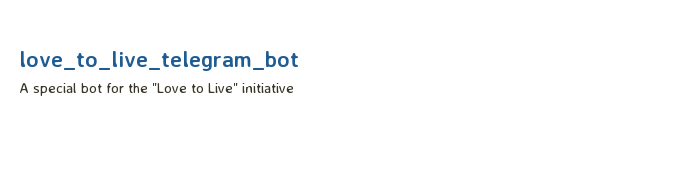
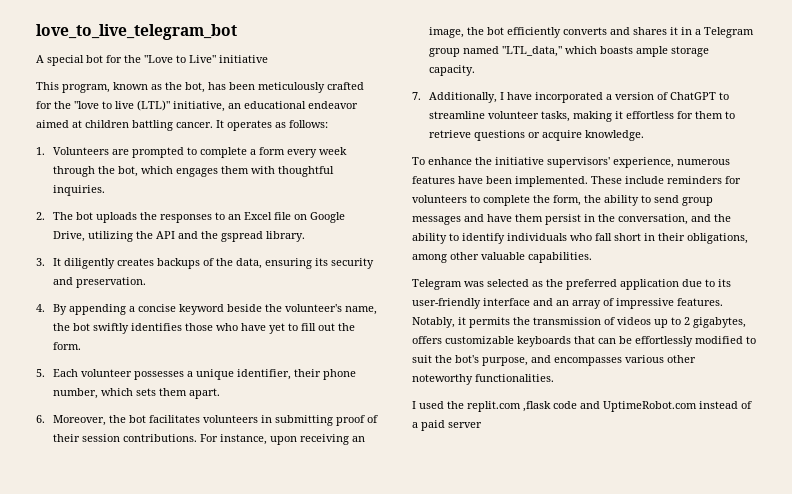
(294, 88) none -> [36,82,364,93] [36,100,358,112] [36,120,328,131] [36,147,348,158] [53,166,335,177] [53,185,106,196] [36,212,346,223] [53,231,306,242] [36,258,375,269] [53,277,147,288] [36,304,378,315] [53,323,356,334] [53,342,82,350] [36,369,357,380] [53,388,221,399] [36,415,379,426] [53,434,366,445] [429,27,755,38] [429,46,710,57] [429,65,476,76] [412,92,730,103] [429,111,736,122] [429,130,645,141] [412,157,730,168] [412,176,741,187] [412,195,713,206] [412,214,731,225] [412,233,748,244] [412,252,592,263] [412,279,731,290] [412,298,723,309] [412,317,746,328] [412,336,756,347] [412,355,696,366] [412,374,554,385] [412,401,752,412] [412,420,482,431] // This program, known as the bot, has been meticulously crafted for the "love to live (LTL)" initiative, an educational endeavor aimed at children battling cancer. It operates as follows: // 1. Volunteers are prompted to complete a form every week through the bot, which engages them with thoughtful inquiries. // 2. The bot uploads the responses to an Excel file on Google Drive, utilizing the API and the gspread library. // 3. It diligently creates backups of the data, ensuring its security and preservation. // 4. By appending a concise keyword beside the volunteer's name, the bot swiftly identifies those who have yet to fill out the form. // 5. Each volunteer possesses a unique identifier, their phone number, which sets them apart. // 6. Moreover, the bot facilitates volunteers in submitting proof of their session contributions. For instance, upon receiving an image, the bot efficiently converts and shares it in a Telegram group named "LTL_data," which boasts ample storage capacity. // 7. Additionally, I have incorporated a version of ChatGPT to streamline volunteer tasks, making it effortless for them to retrieve questions or acquire knowledge. // To enhance the initiative supervisors' experience, numerous features have been implemented. These include reminders for volunteers to complete the form, the ability to send group messages and have them persist in the conversation, and the ability to identify individuals who fall short in their obligations, among other valuable capabilities. // Telegram was selected as the preferred application due to its user-friendly interface and an array of impressive features. Notably, it permits the transmission of videos up to 2 gigabytes, offers customizable keyboards that can be effortlessly modified to suit the bot's purpose, and encompasses various other noteworthy functionalities. // I used the replit.com ,flask code and UptimeRobot.com instead of a paid server

